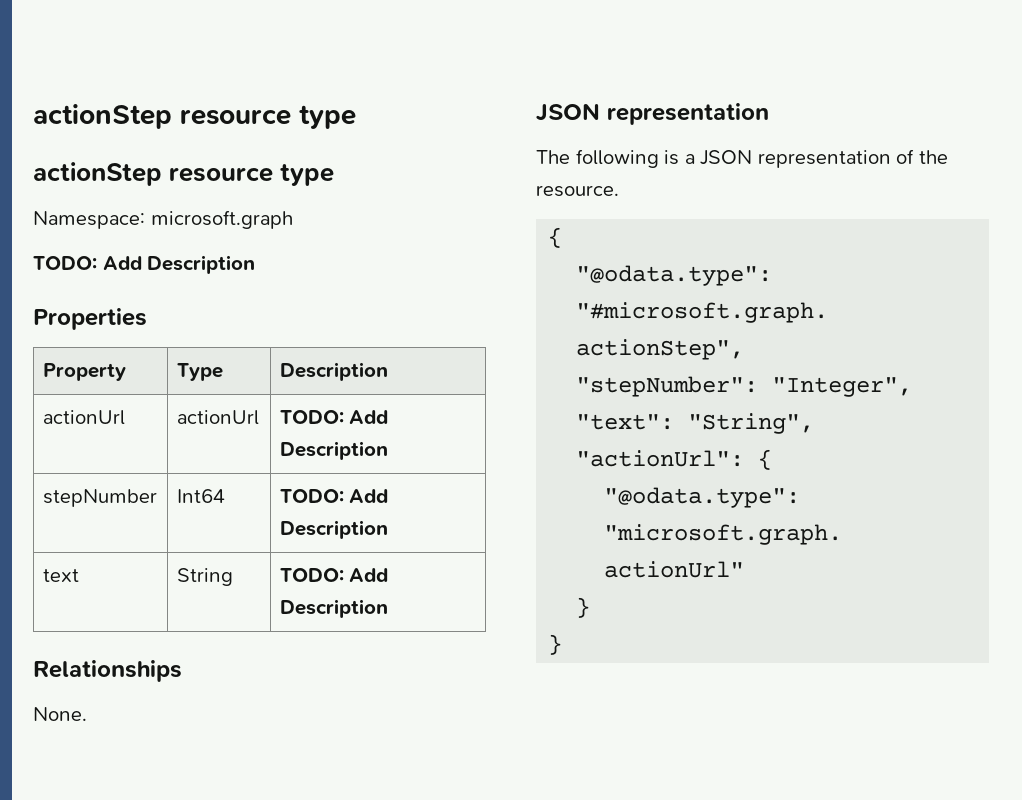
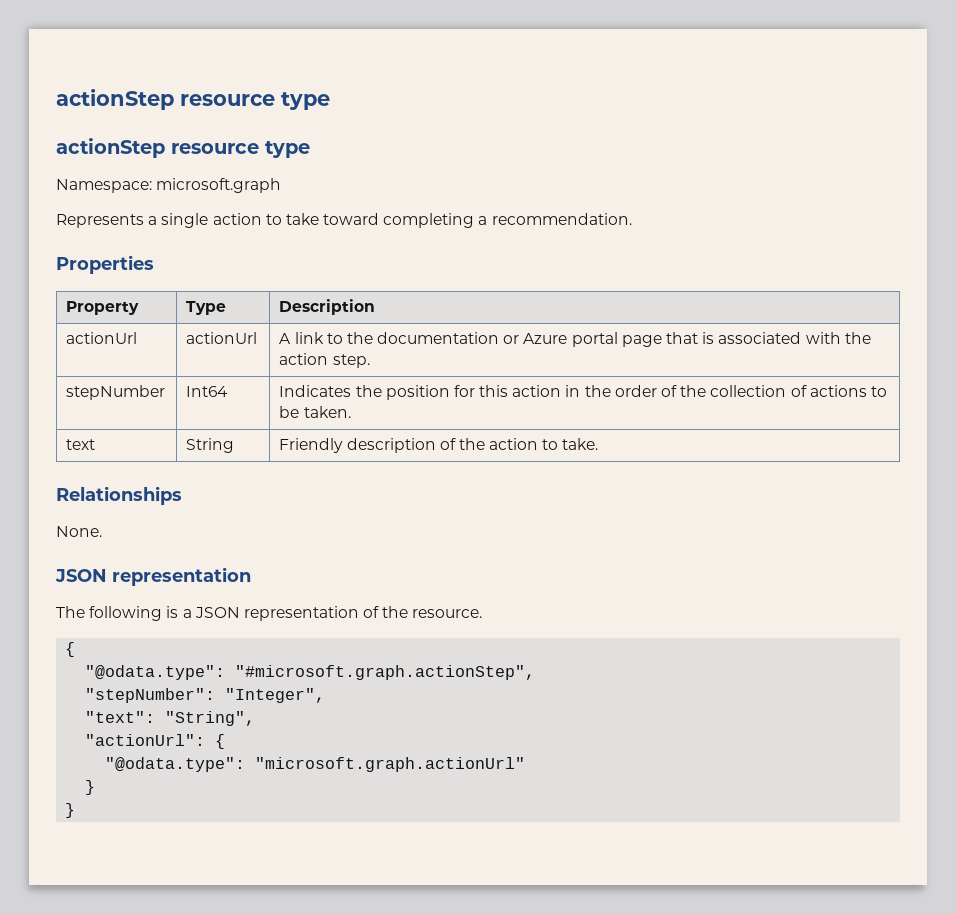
[33,255,256,274] TODO: Add Description -> [56,213,632,228] Represents a single action to take toward completing a recommendation.
[279,410,389,424] [279,441,388,460] [42,489,157,507] [176,489,225,503] [279,489,389,503] [279,520,388,539] [42,569,79,582] [176,568,233,586] [279,568,389,582] [279,599,388,618] TODO: Add Description // stepNumber | Int64 | TODO: Add Description // text | String | TODO: Add Description -> [279,332,871,347] [279,353,370,368] [66,385,166,400] [186,386,229,397] [279,385,887,400] [279,406,351,418] [66,439,96,450] [186,438,235,453] [279,438,599,453] A link to the documentation or Azure portal page that is associated with the action step. // stepNumber | Int64 | Indicates the position for this action in the order of the collection of actions to be taken. // text | String | Friendly description of the action to take.

